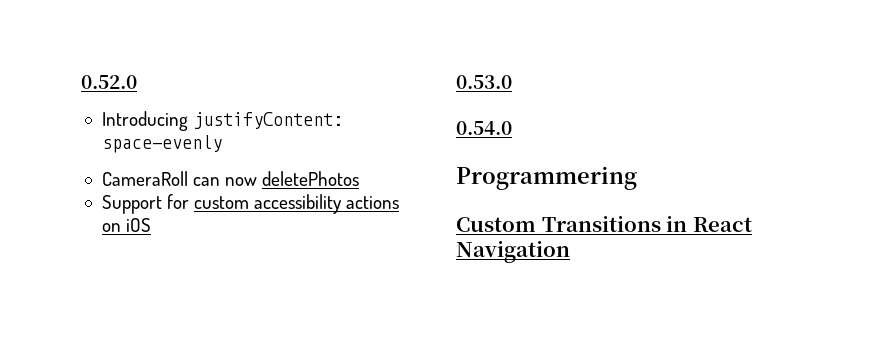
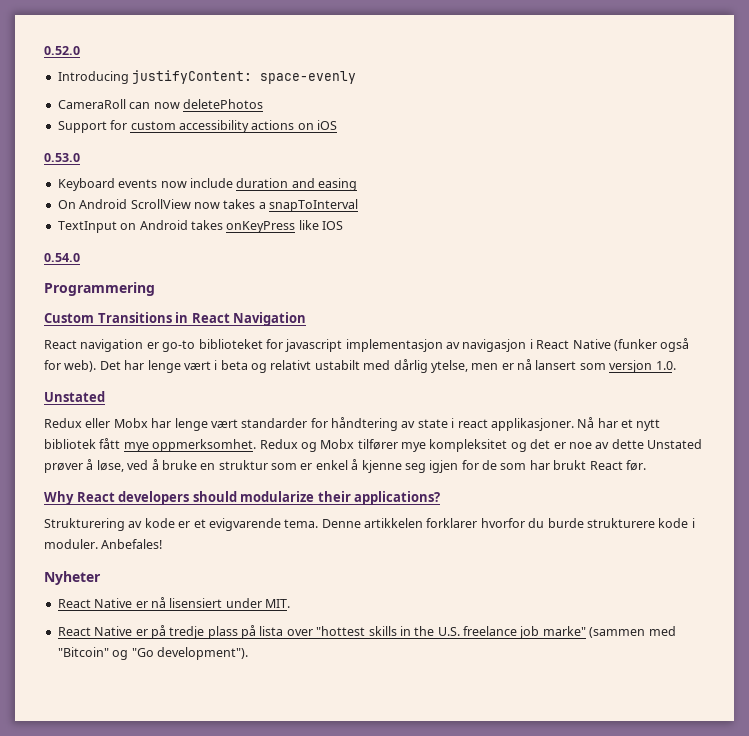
(512, 82) none -> [57,178,357,191] [57,199,358,212] [57,220,343,233] // Keyboard events now include duration and easing // On Android ScrollView now takes a snapToInterval // TextInput on Android takes onKeyPress like IOS
(570, 252) none -> [44,338,690,352] [44,359,676,373] [44,391,105,402] [44,417,661,431] [44,438,702,452] [44,459,646,473] [44,491,441,505] [44,518,695,531] [44,539,163,549] [44,571,101,585] [57,597,290,608] [57,625,676,639] [57,647,248,660] // React navigation er go-to biblioteket for javascript implementasjon av navigasjon i React Native (funker også for web). Det har lenge vært i beta og relativt ustabilt med dårlig ytelse, men er nå lansert som versjon 1.0. // Unstated // Redux eller Mobx har lenge vært standarder for håndtering av state i react applikasjoner. Nå har et nytt bibliotek fått mye oppmerksomhet. Redux og Mobx tilfører mye kompleksitet og det er noe av dette Unstated prøver å løse, ved å bruke en struktur som er enkel å kjenne seg igjen for de som har brukt React før. // Why React developers should modularize their applications? // Strukturering av kode er et evigvarende tema. Denne artikkelen forklarer hvorfor du burde strukturere kode i moduler. Anbefales! // Nyheter // React Native er nå lisensiert under MIT. // React Native er på tredje plass på lista over "hottest skills in the U.S. freelance job marke" (sammen med "Bitcoin" og "Go development").

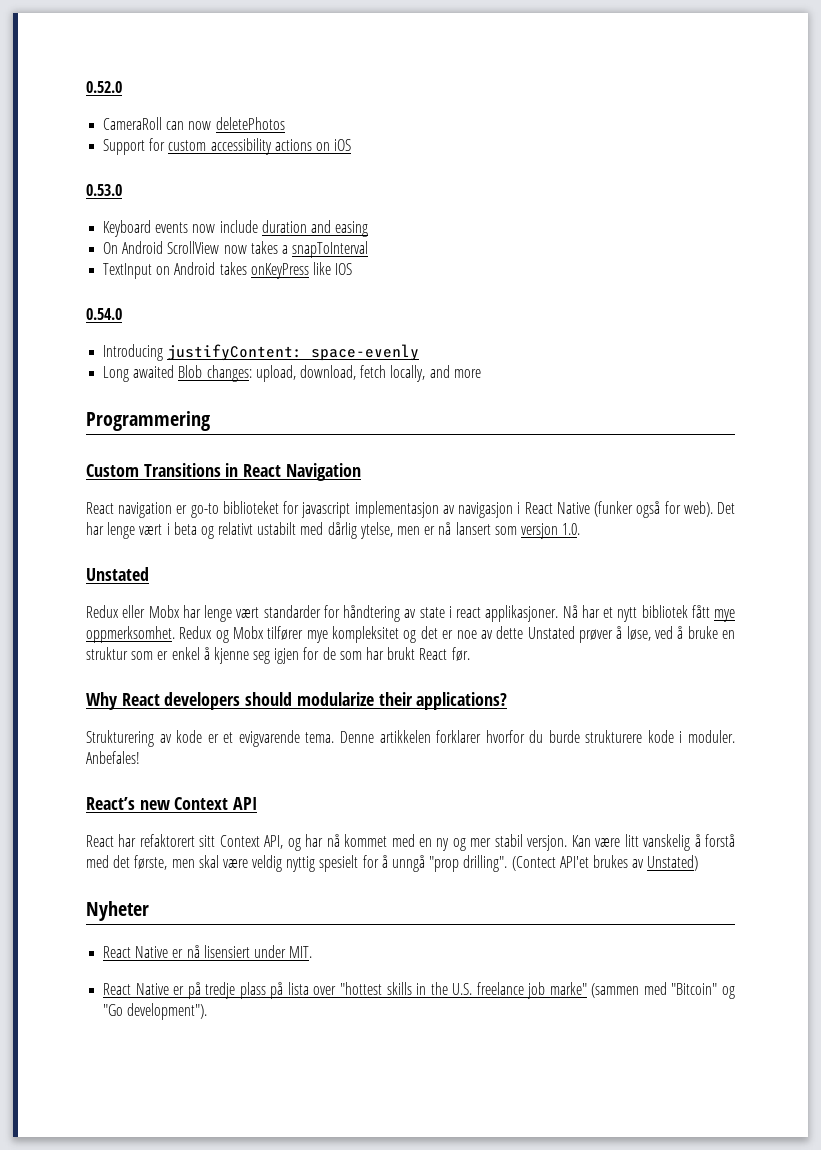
[57,70,357,84] // Introducing justifyContent: space-evenly -> (122, 87) none
(80, 257) none -> [103,344,420,361] [103,365,481,382] // Introducing justifyContent: space-evenly // Long awaited Blob changes: upload, download, fetch locally, and more
(163, 544) none -> [86,797,258,810] [86,834,735,851] [86,855,699,872] // React’s new Context API // React har refaktorert sitt Context API, og har nå kommet med en ny og mer stabil versjon. Kan være litt vanskelig å forstå med det første, men skal være veldig nyttig spesielt for å unngå "prop drilling". (Contect API'et brukes av Unstated)

